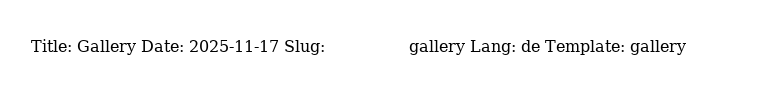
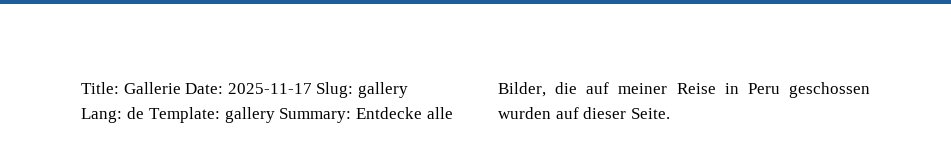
[77,40,136,55] Gallery -> [123,82,181,94] Gallerie
(686, 47) none -> [279,107,453,123] [498,82,870,98] [498,107,670,119] Summary: Entdecke alle Bilder, die auf meiner Reise in Peru geschossen wurden auf dieser Seite.

